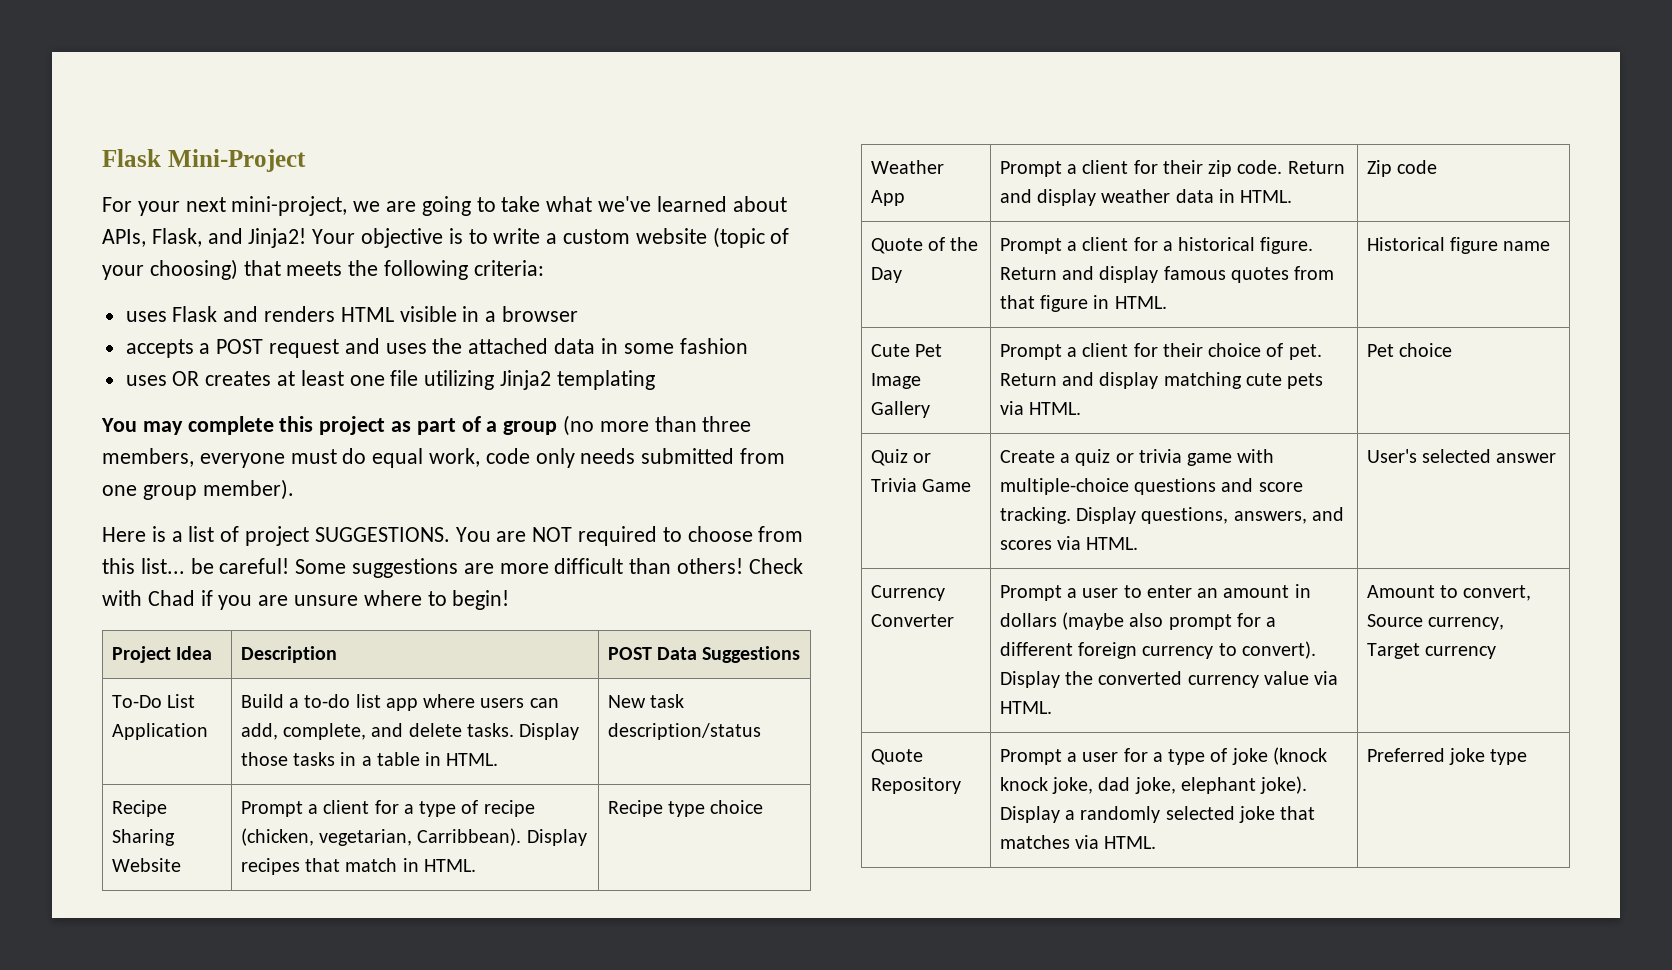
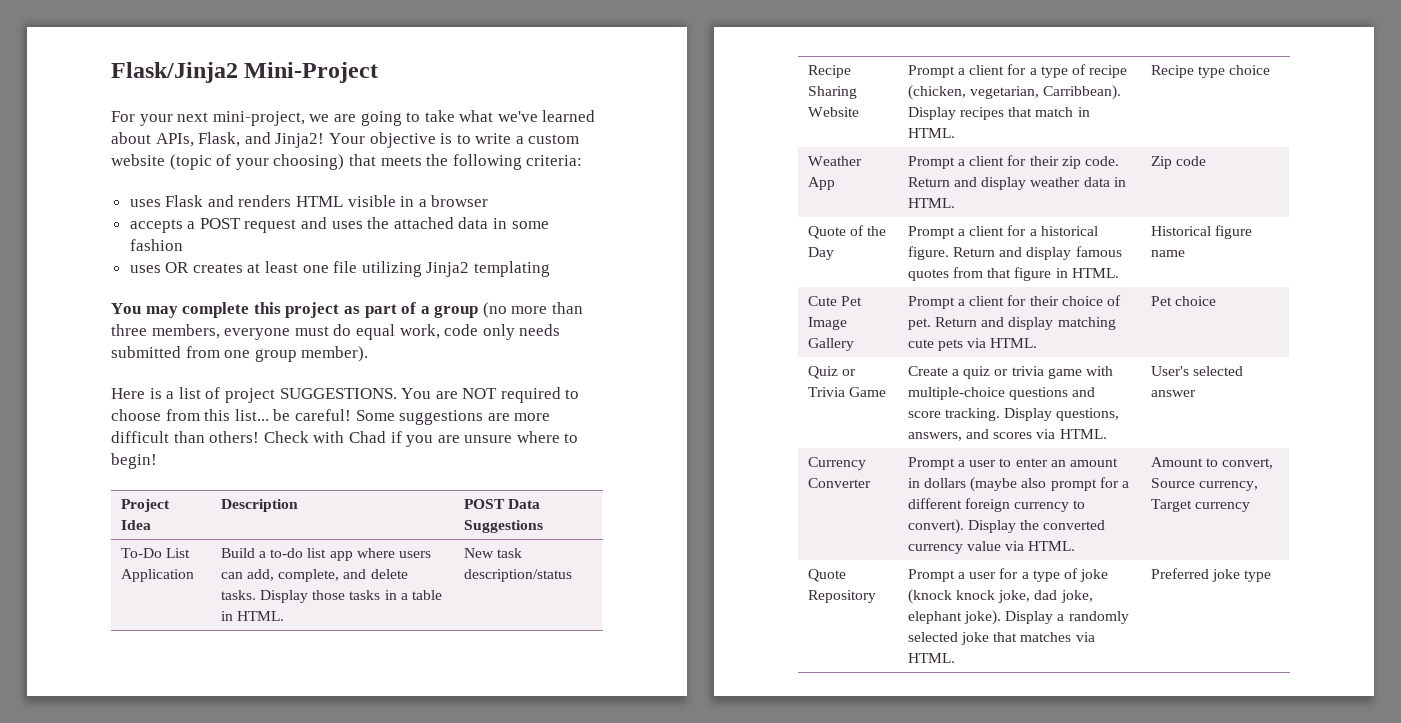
[102,149,161,167] Flask -> [111,62,238,83] Flask/Jinja2

